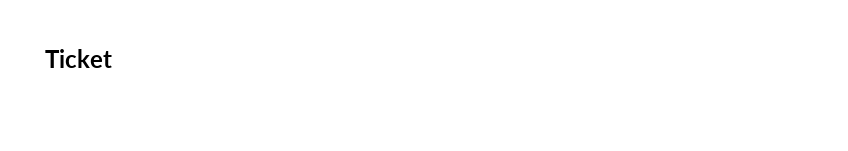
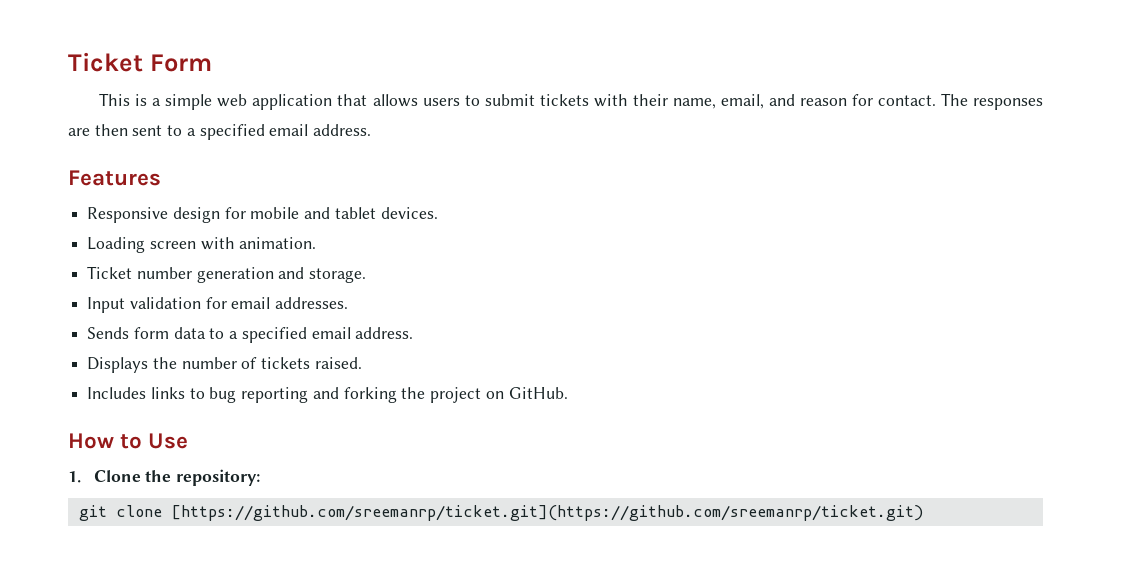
[45,49,112,68] Ticket -> [68,52,212,72] [99,93,1043,110] [68,124,372,140] [68,170,161,186] [87,207,438,223] [87,237,317,253] [87,266,367,283] [87,297,349,313] [87,327,414,343] [87,357,362,373] [87,387,568,403] [68,433,189,449] [68,469,260,486] [78,505,923,521] Ticket Form // This is a simple web application that allows users to submit tickets with their name, email, and reason for contact. The responses are then sent to a specified email address. // Features // Responsive design for mobile and tablet devices. // Loading screen with animation. // Ticket number generation and storage. // Input validation for email addresses. // Sends form data to a specified email address. // Displays the number of tickets raised. // Includes links to bug reporting and forking the project on GitHub. // How to Use // 1. Clone the repository: // git clone [https://github.com/sreemanrp/ticket.git](https://github.com/sreemanrp/ticket.git)

